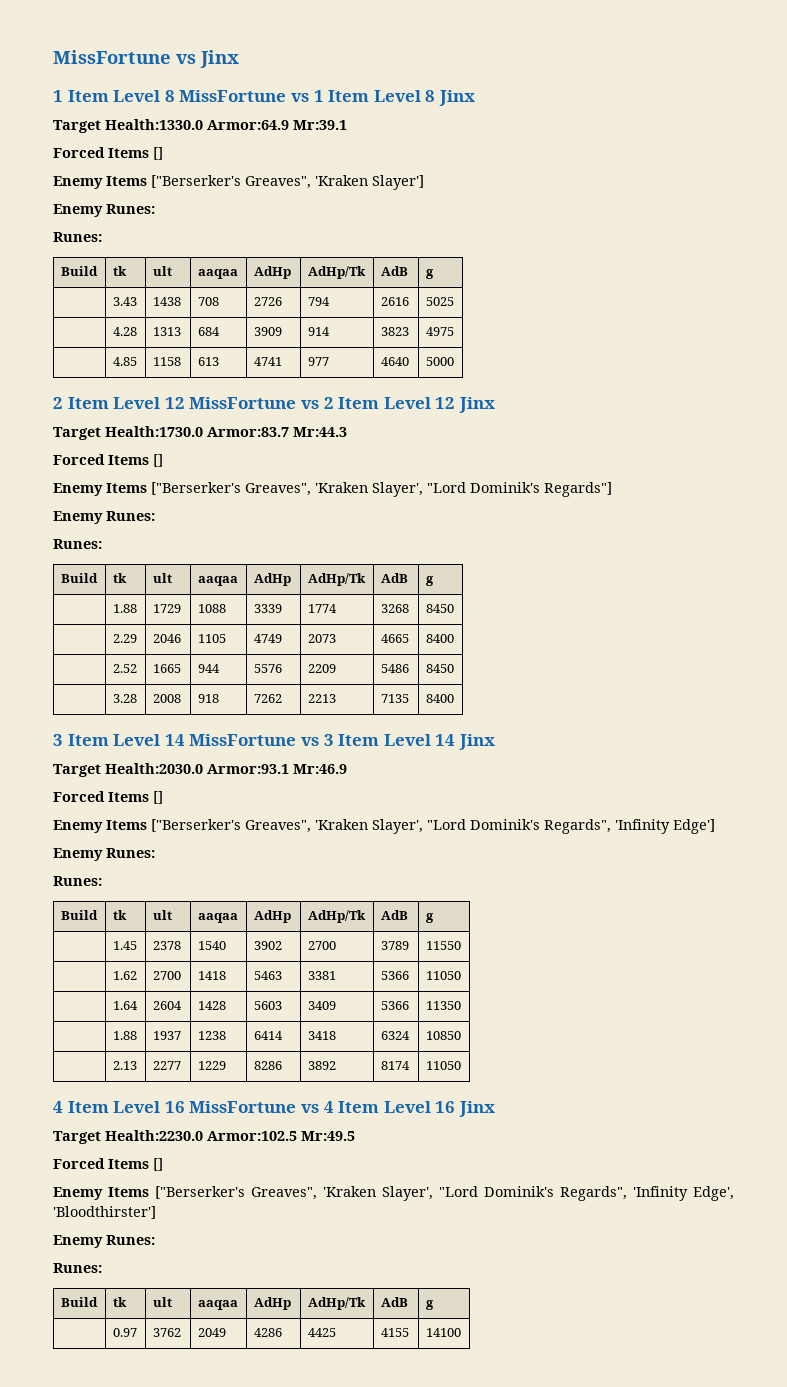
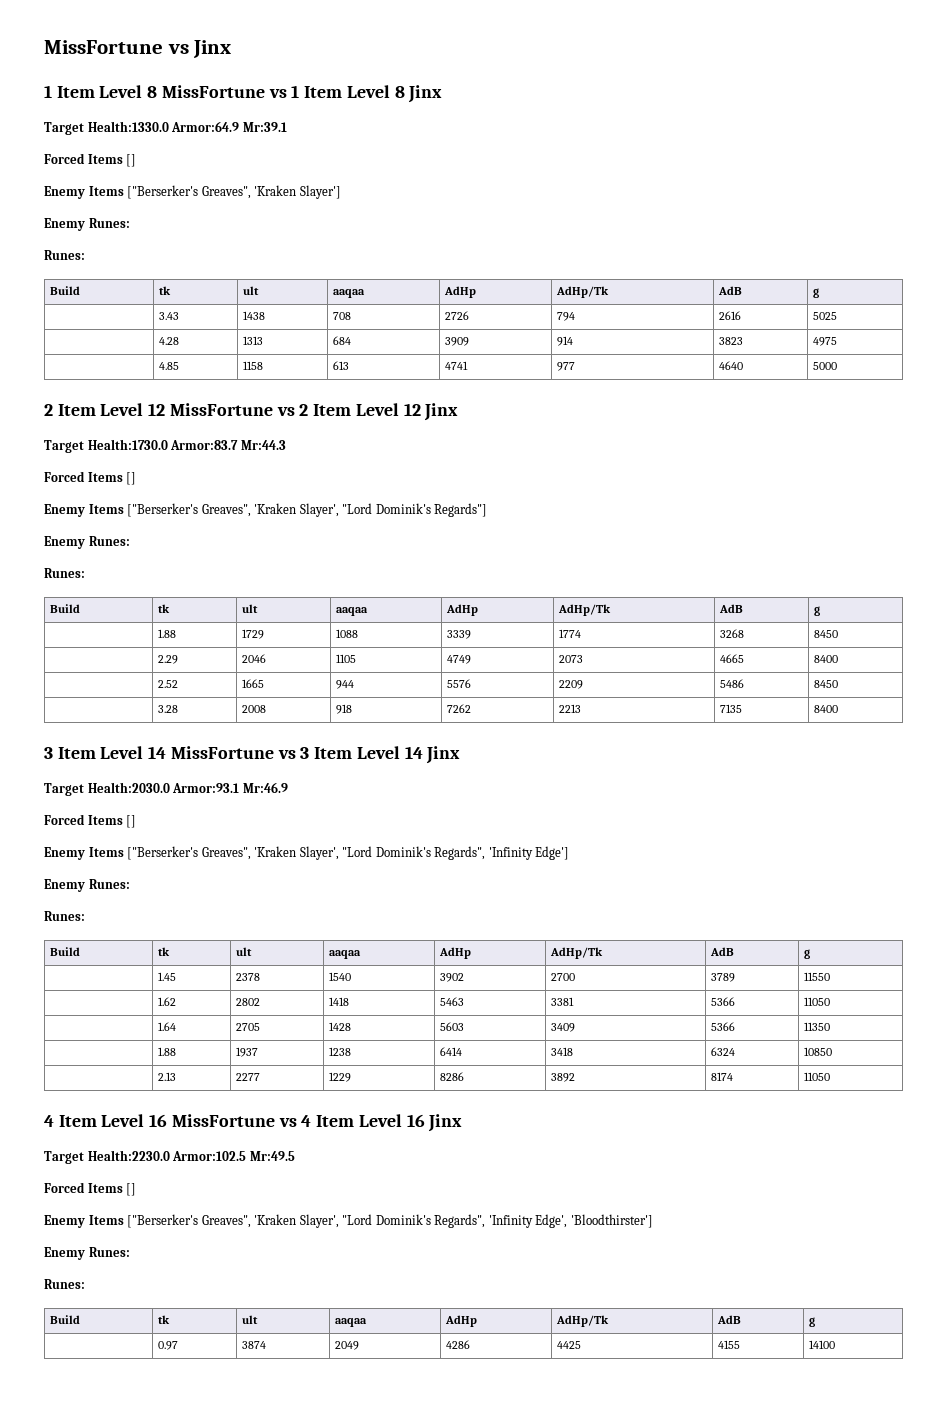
[152,971,181,980] 2700 -> [236,998,261,1006] 2802
[152,1001,182,1010] 2604 -> [236,1023,261,1031] 2705
[152,1328,181,1337] 3762 -> [242,1341,267,1349] 3874

